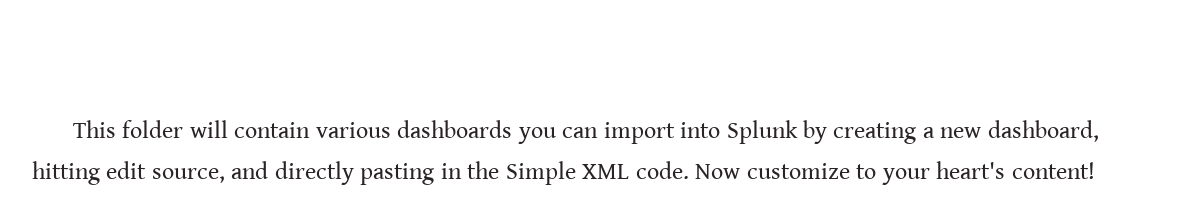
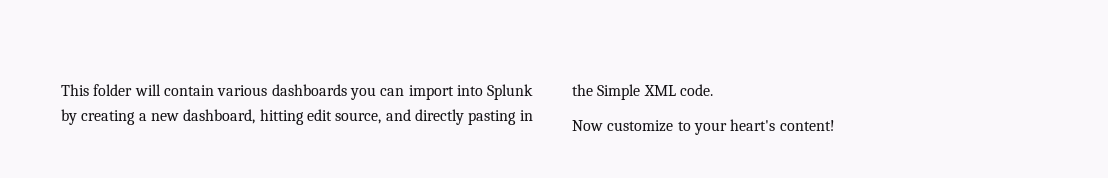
(689, 170) none -> (713, 90) //

